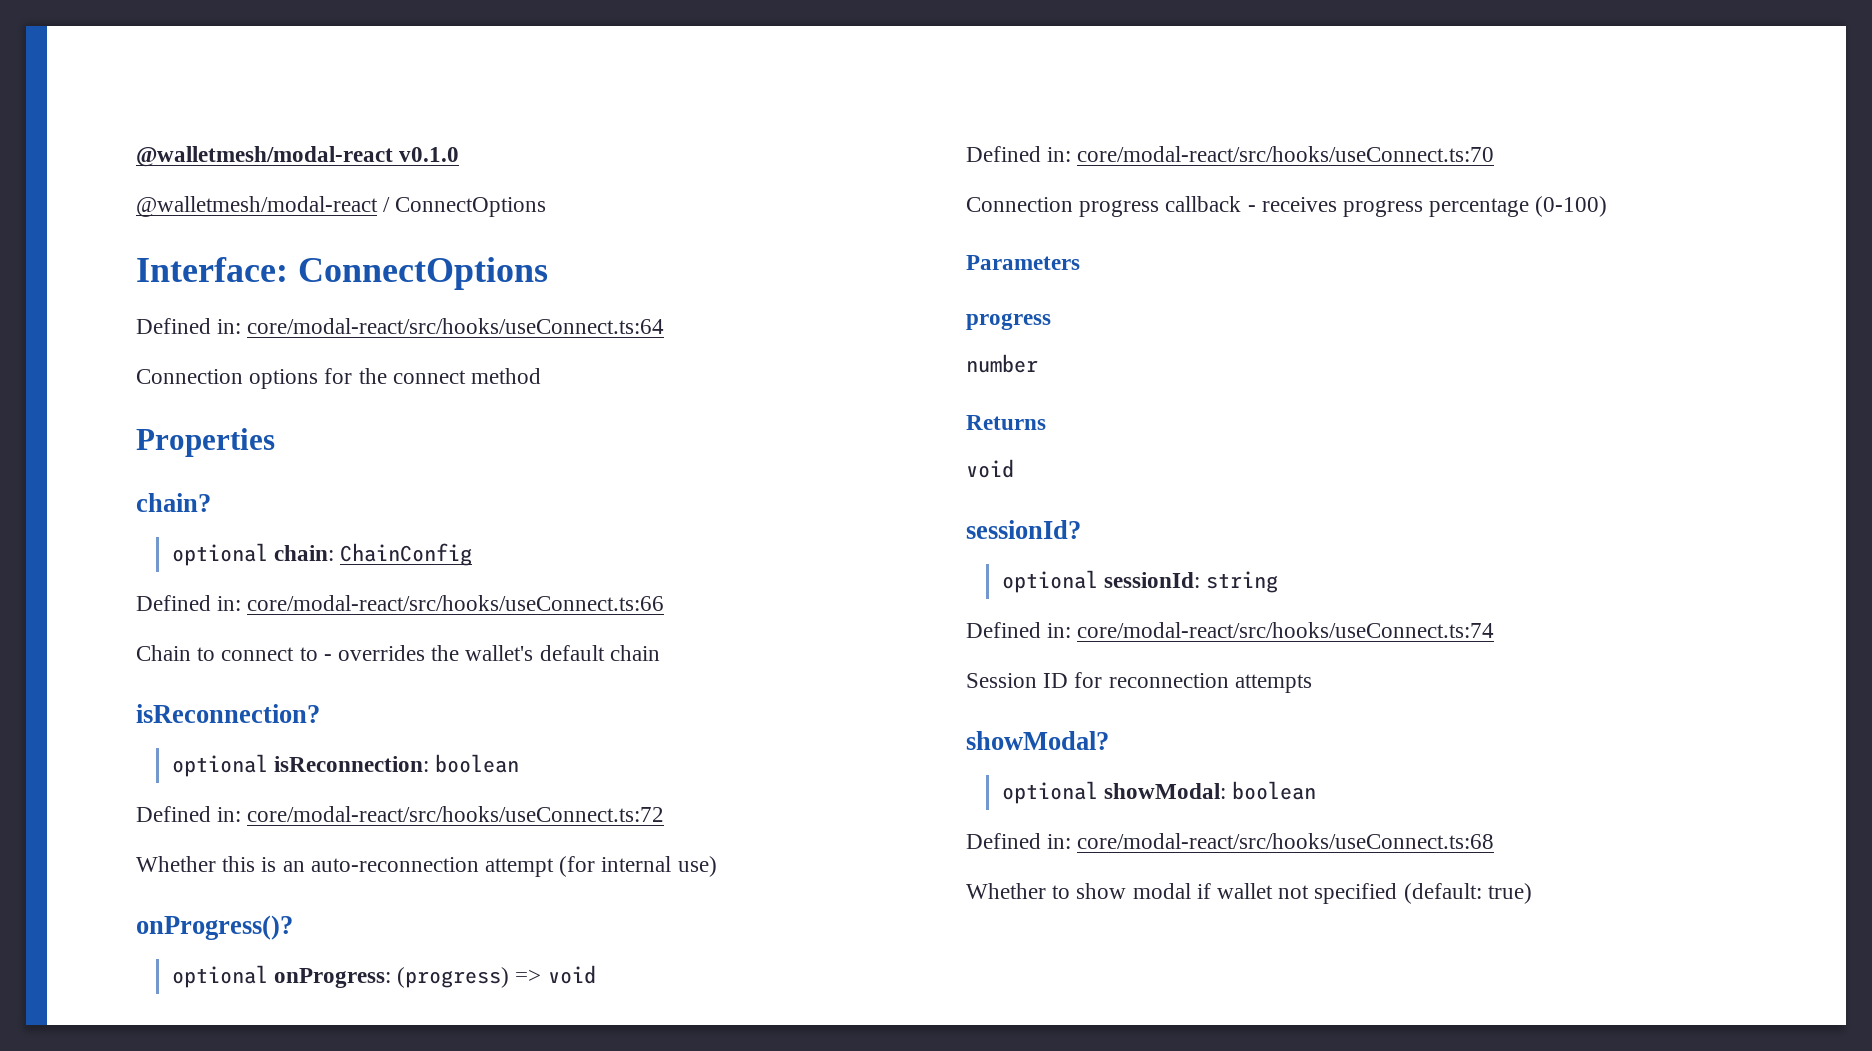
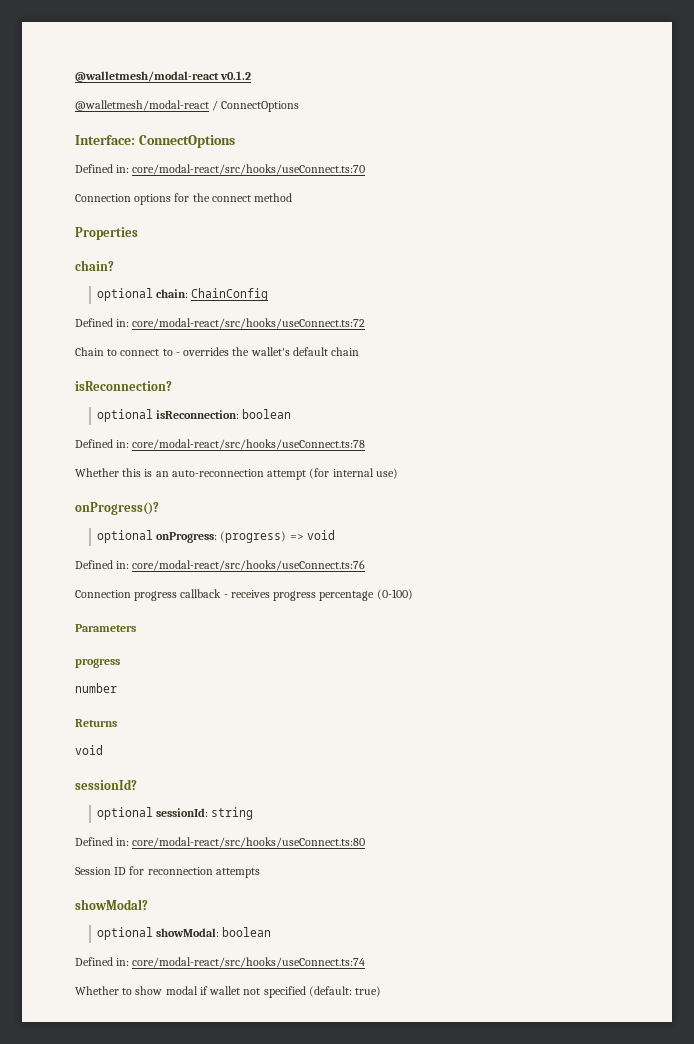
[136,146,460,167] @walletmesh/modal-react v0.1.0 -> [75,71,252,82] @walletmesh/modal-react v0.1.2
[247,318,665,334] core/modal-react/src/hooks/useConnect.ts:64 -> [132,164,366,175] core/modal-react/src/hooks/useConnect.ts:70
[247,595,665,611] core/modal-react/src/hooks/useConnect.ts:66 -> [132,318,366,329] core/modal-react/src/hooks/useConnect.ts:72
[247,806,665,822] core/modal-react/src/hooks/useConnect.ts:72 -> [132,439,366,450] core/modal-react/src/hooks/useConnect.ts:78
[1077,146,1495,162] core/modal-react/src/hooks/useConnect.ts:70 -> [132,560,366,571] core/modal-react/src/hooks/useConnect.ts:76
[1077,622,1495,638] core/modal-react/src/hooks/useConnect.ts:74 -> [132,837,366,848] core/modal-react/src/hooks/useConnect.ts:80
[1077,833,1495,849] core/modal-react/src/hooks/useConnect.ts:68 -> [132,957,366,968] core/modal-react/src/hooks/useConnect.ts:74

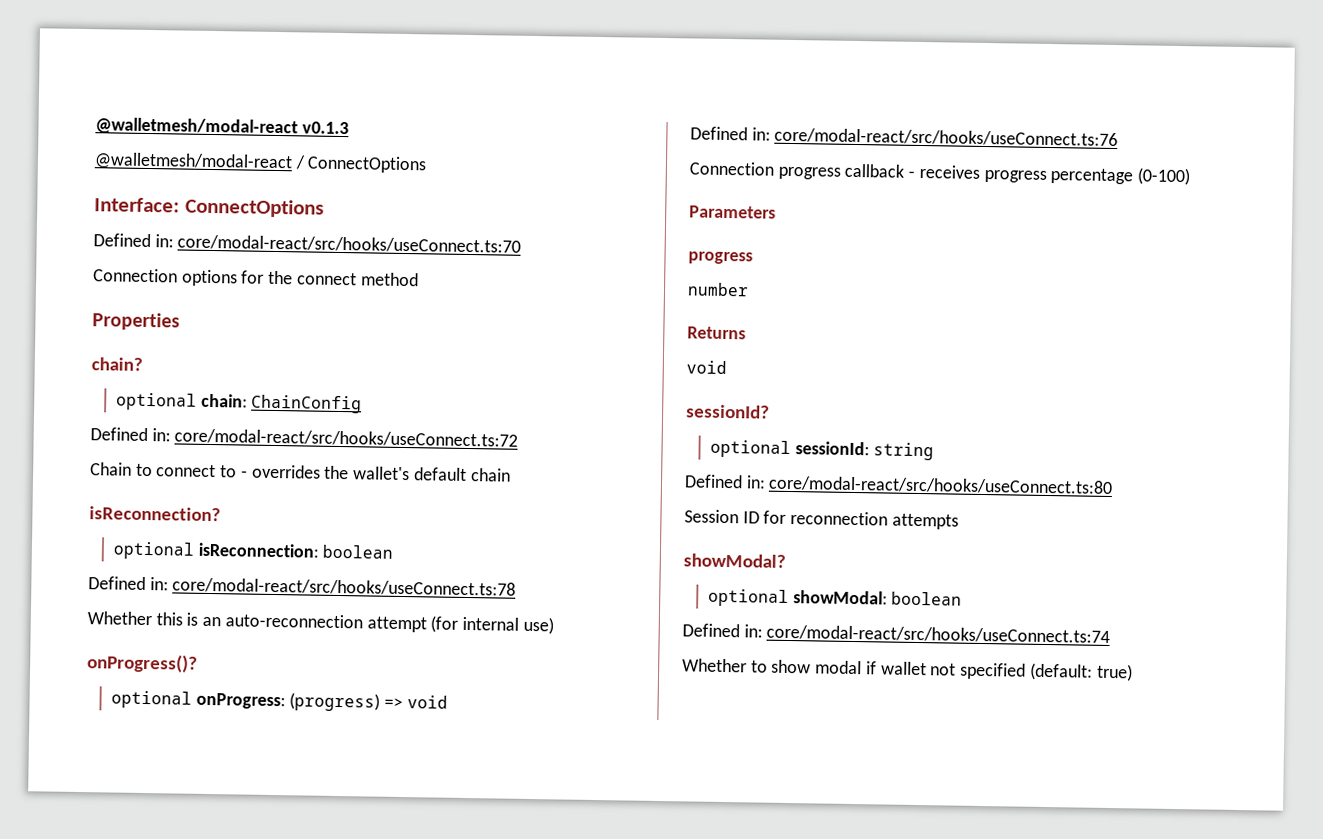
[75,71,252,82] @walletmesh/modal-react v0.1.2 -> [95,117,349,137] @walletmesh/modal-react v0.1.3

